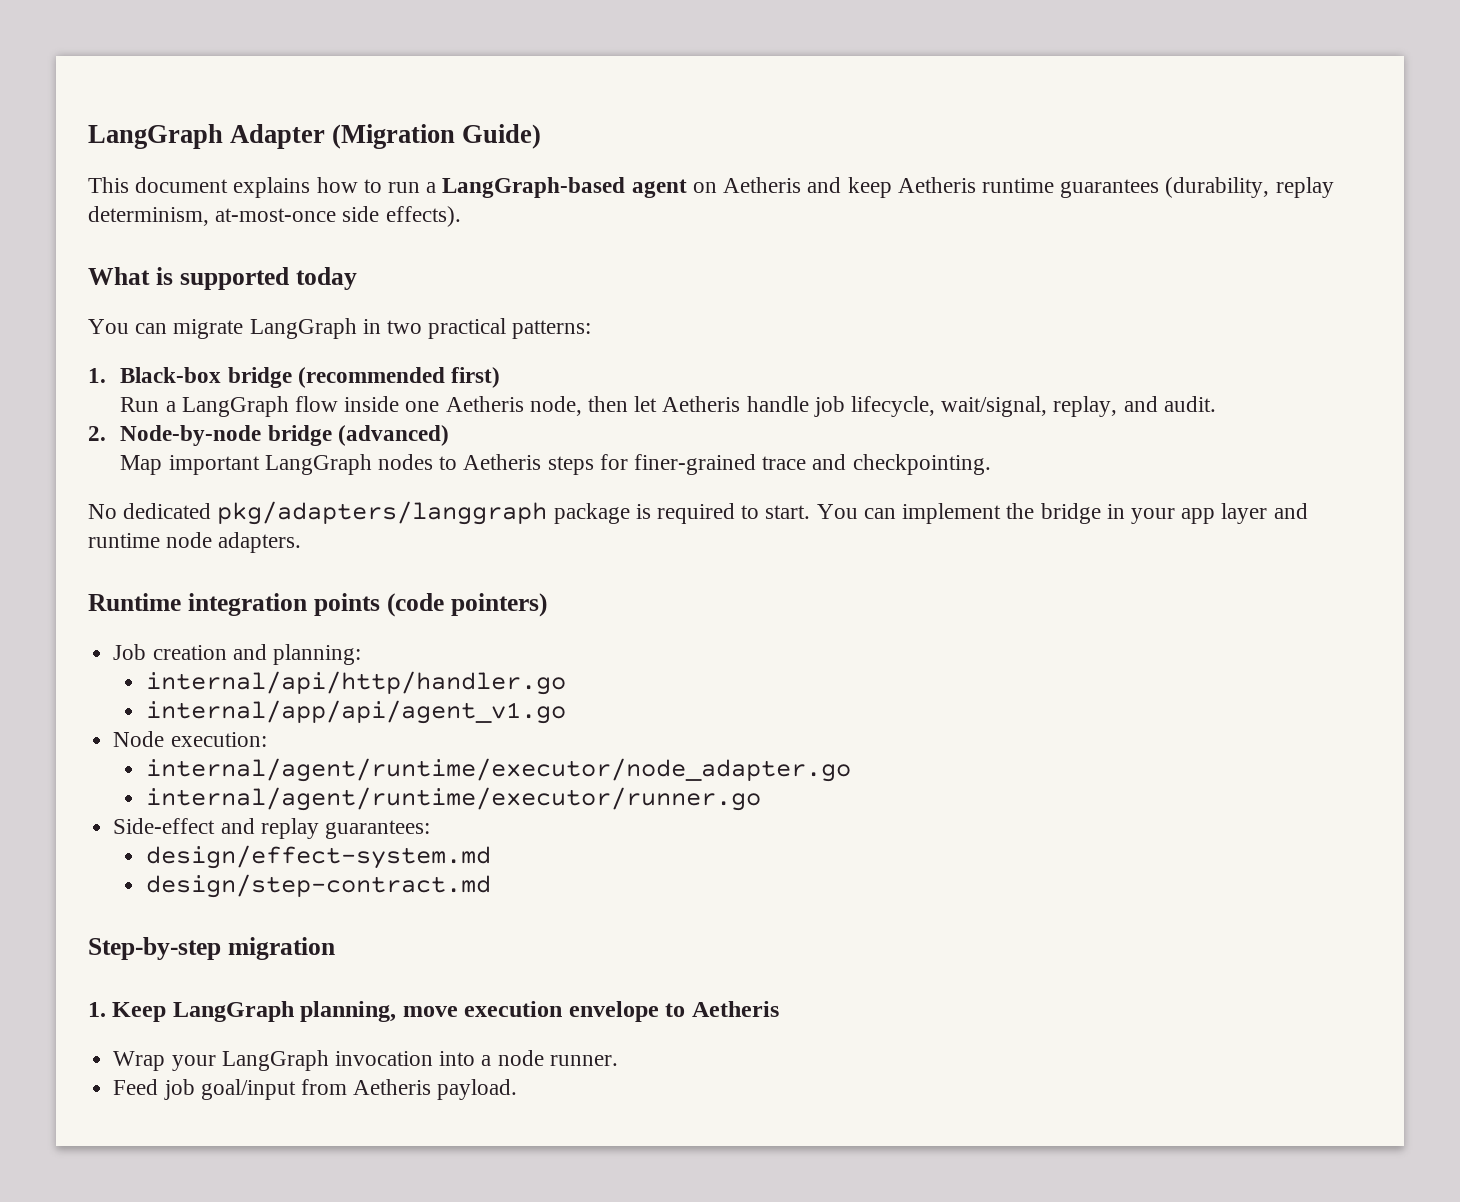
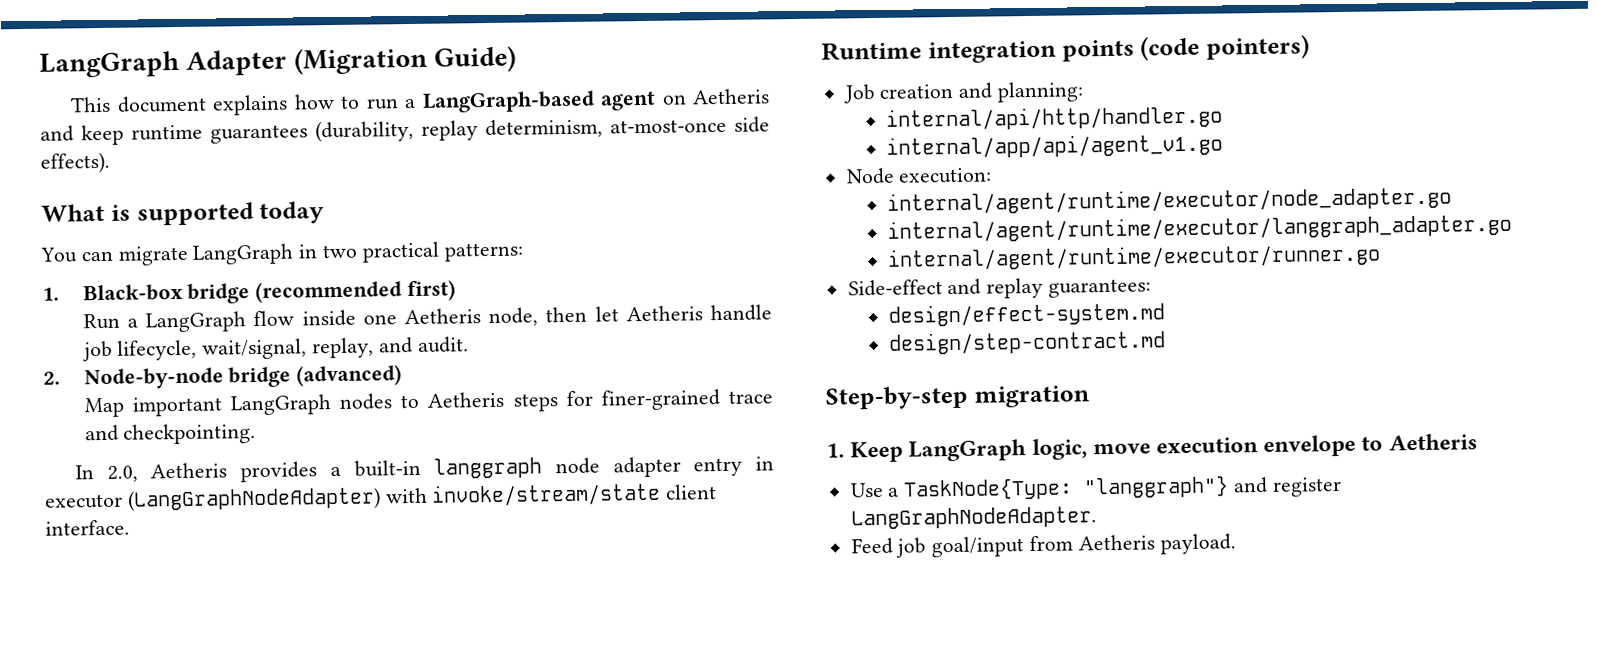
[897,177,976,193] Aetheris -> (124, 135) none
[88,501,1308,525] [88,532,302,553] No dedicated pkg/adapters/langgraph package is required to start. You can implement the bridge in your app layer and runtime node adapters. -> [74,456,774,483] [45,482,718,512] [45,519,130,536] In 2.0, Aetheris provides a built-in langgraph node adapter entry in executor (LangGraphNodeAdapter) with invoke/stream/state client interface.
(851, 770) none -> [887,213,1513,243] // internal/agent/runtime/executor/langgraph_adapter.go
[300,1001,397,1022] planning, -> [1031,438,1088,460] logic,
[113,1050,618,1071] Wrap your LangGraph invocation into a node runner. -> [849,475,1342,501] [850,506,1097,530] Use a TaskNode{Type: "langgraph"} and register LangGraphNodeAdapter.

